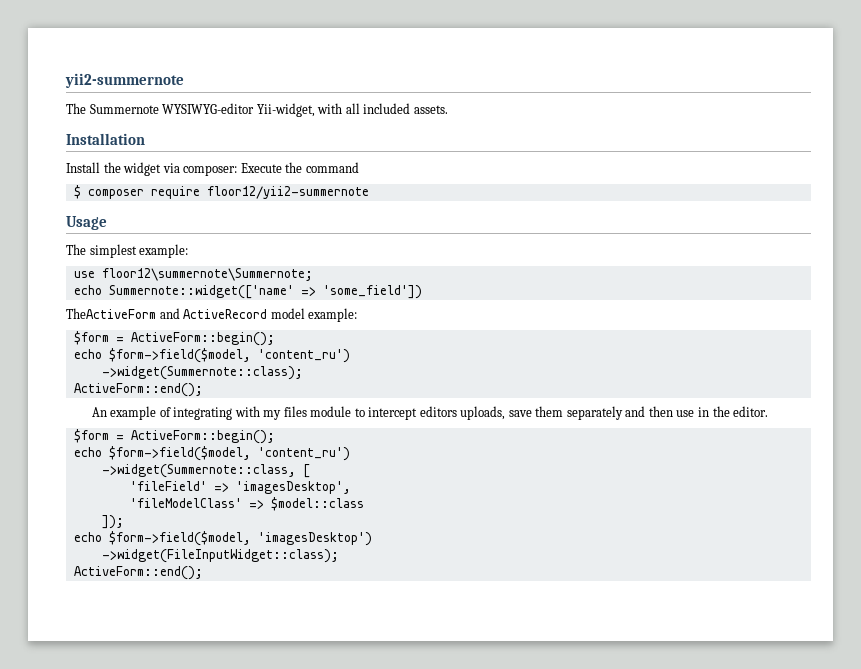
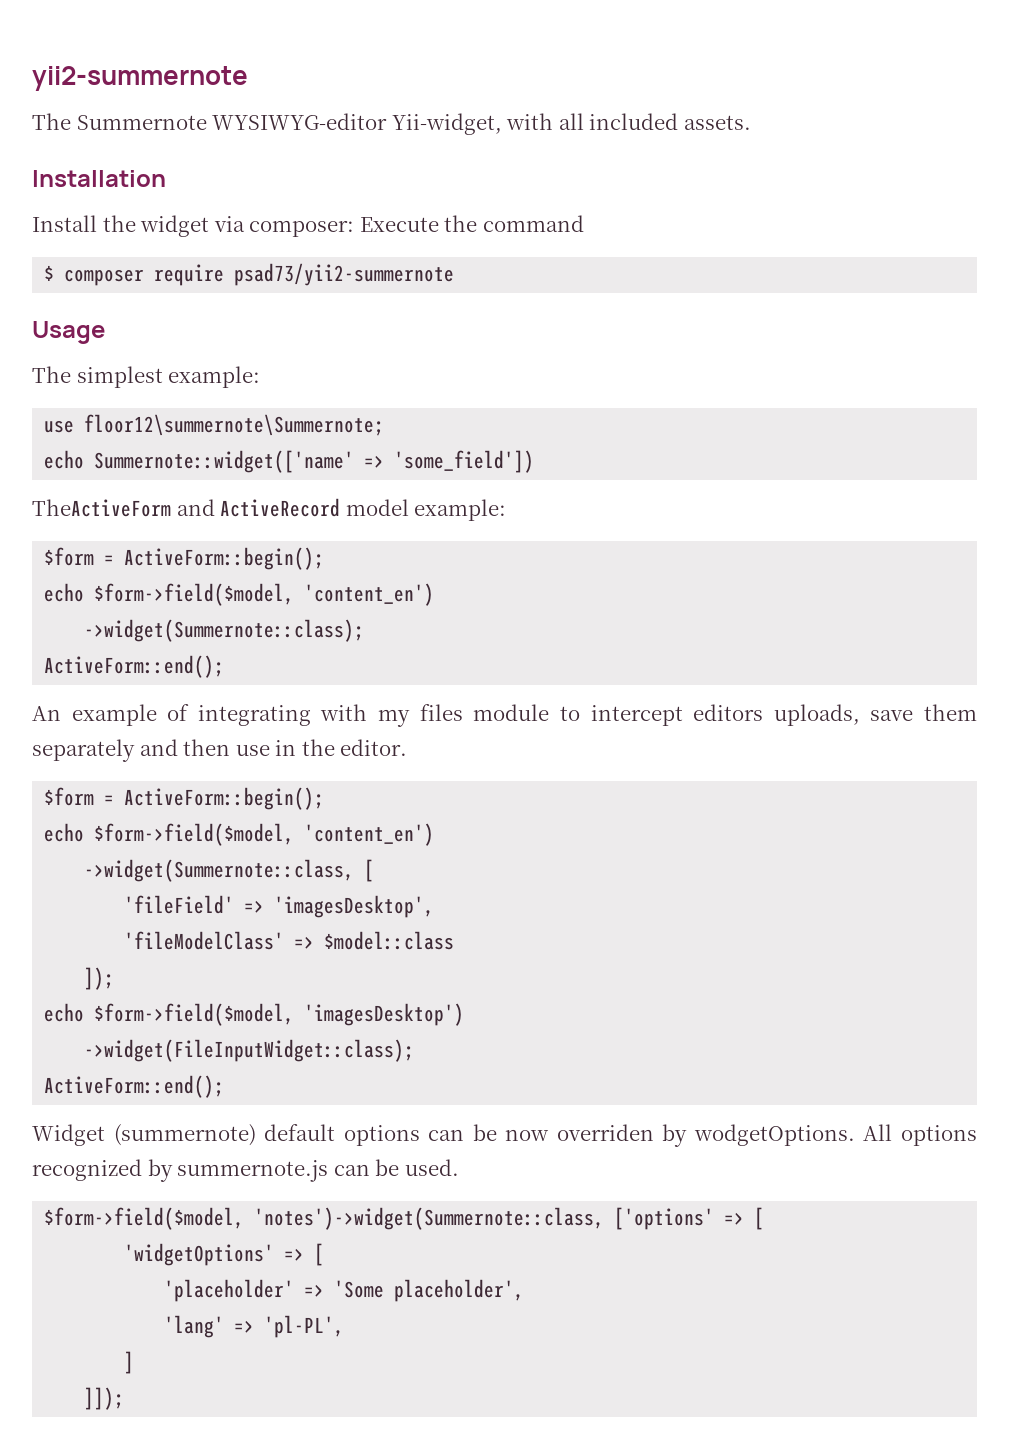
[206,186,369,199] floor12/yii2-summernote -> [234,263,455,286] psad73/yii2-summernote
[257,349,350,363] 'content_ru') -> [304,583,435,606] 'content_en')
[257,447,350,461] 'content_ru') -> [304,823,435,846] 'content_en')
(203, 573) none -> [32,1124,977,1147] [32,1159,459,1182] [44,1207,765,1230] [124,1243,325,1266] [164,1279,525,1302] [164,1315,345,1338] [124,1351,135,1374] [84,1387,125,1410] // Widget (summernote) default options can be now overriden by wodgetOptions. All options recognized by summernote.js can be used. // $form->field($model, 'notes')->widget(Summernote::class, ['options' => [ // 'widgetOptions' => [ // 'placeholder' => 'Some placeholder', // 'lang' => 'pl-PL', // ] // ]]);

